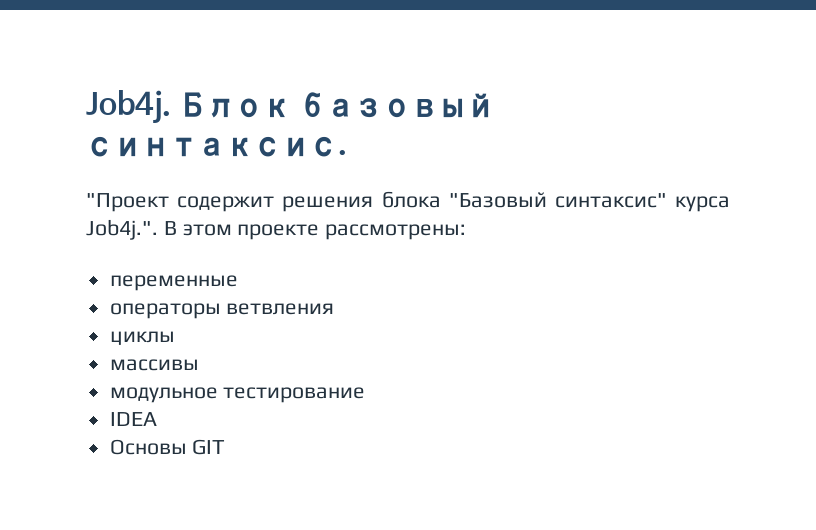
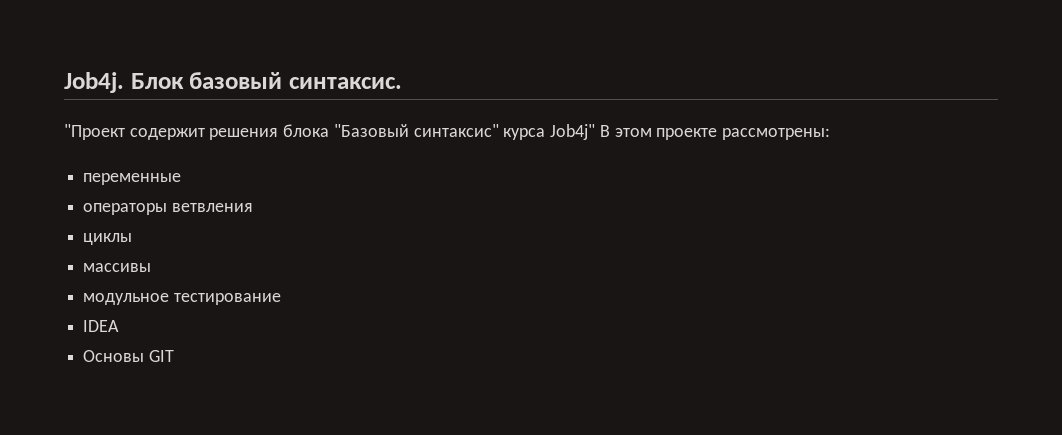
[86,219,158,240] Job4j.". -> [550,124,596,140] Job4j"

